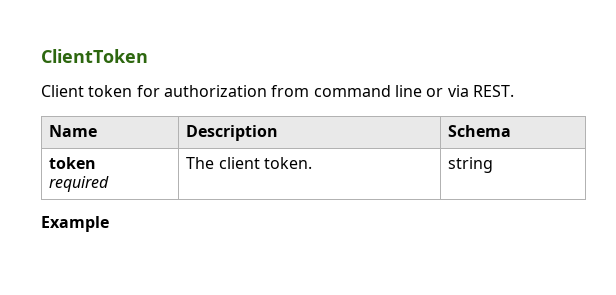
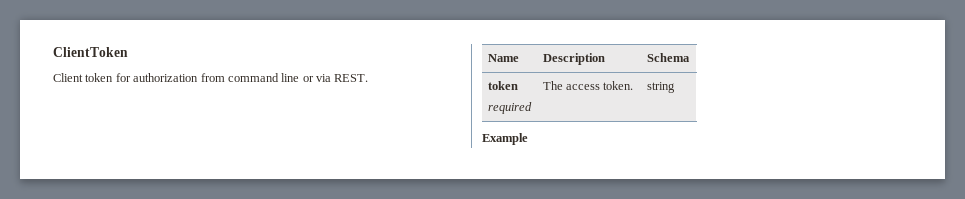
[218,157,260,169] client -> [565,84,600,90] access

